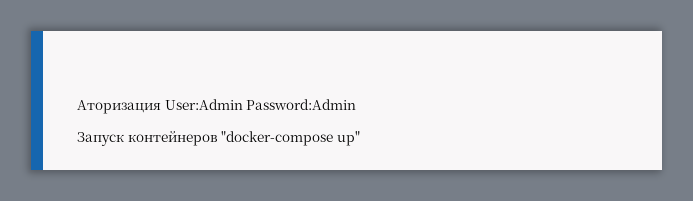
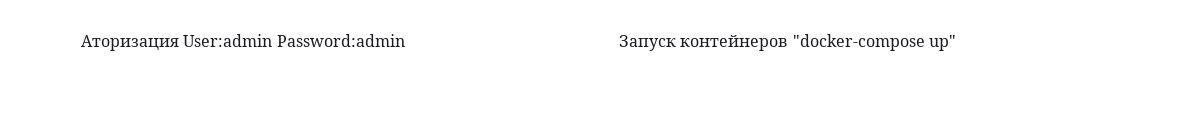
[164,99,357,110] User:Admin Password:Admin -> [183,34,405,47] User:admin Password:admin

